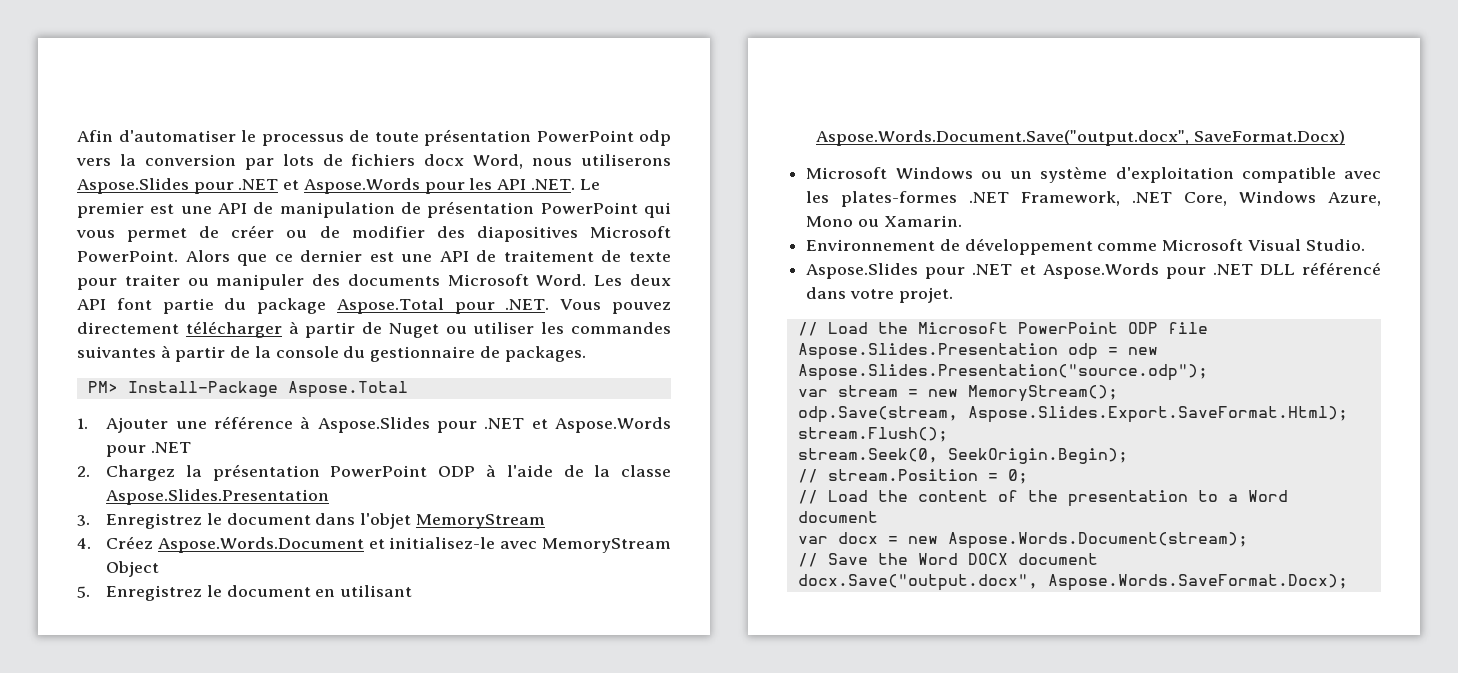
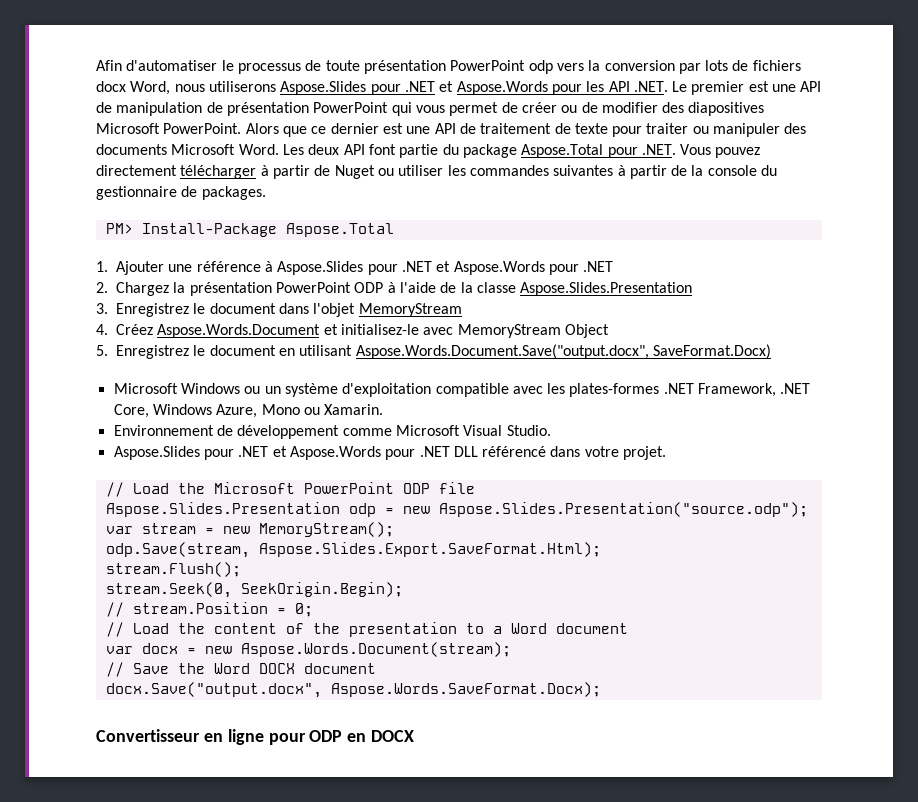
(1348, 582) none -> [96,729,415,745] // Convertisseur en ligne pour ODP en DOCX

